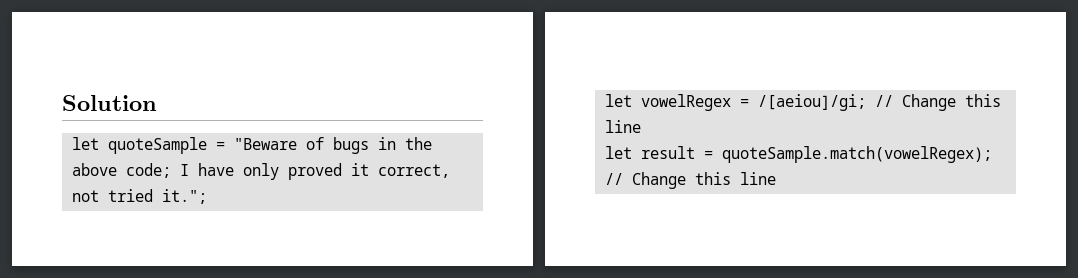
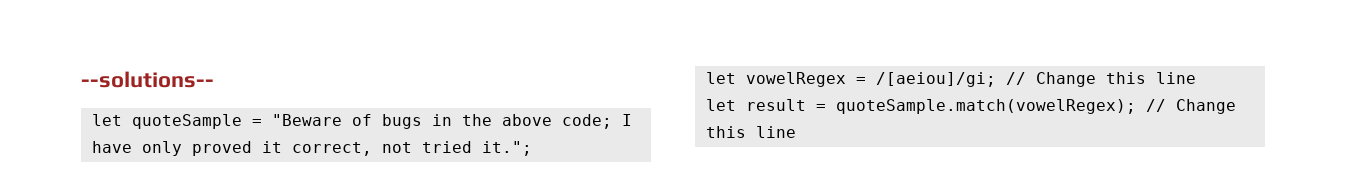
[62,95,157,111] Solution -> [81,71,214,88] --solutions--

